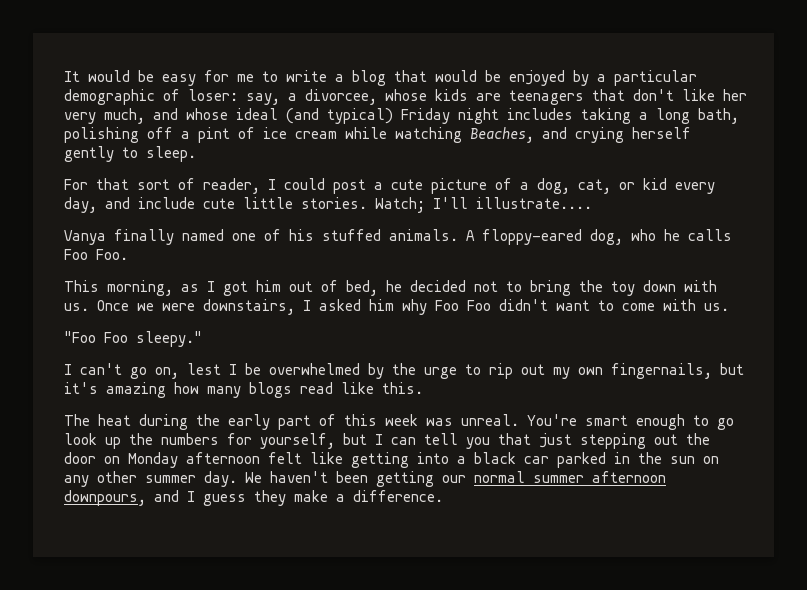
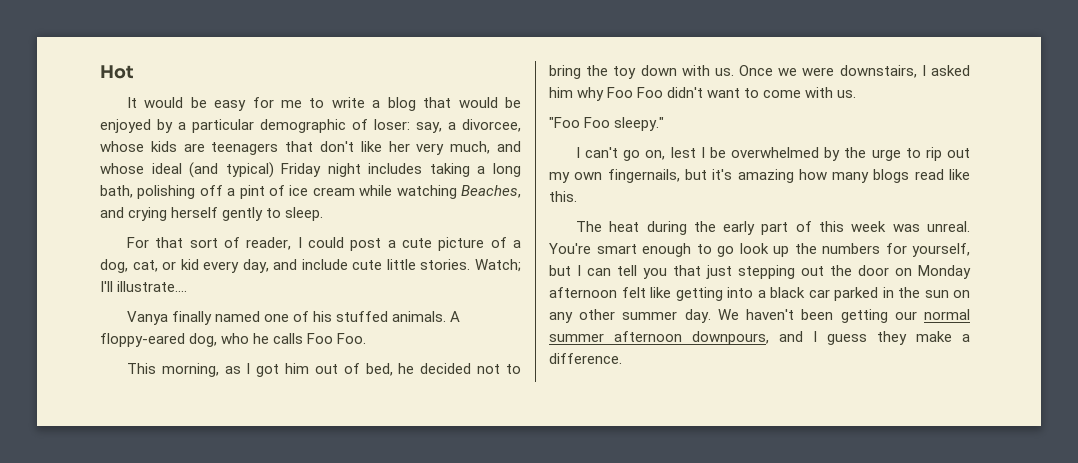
(64, 76) none -> [100,65,134,79] Hot //

